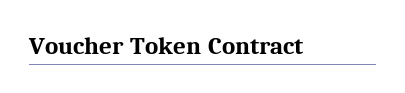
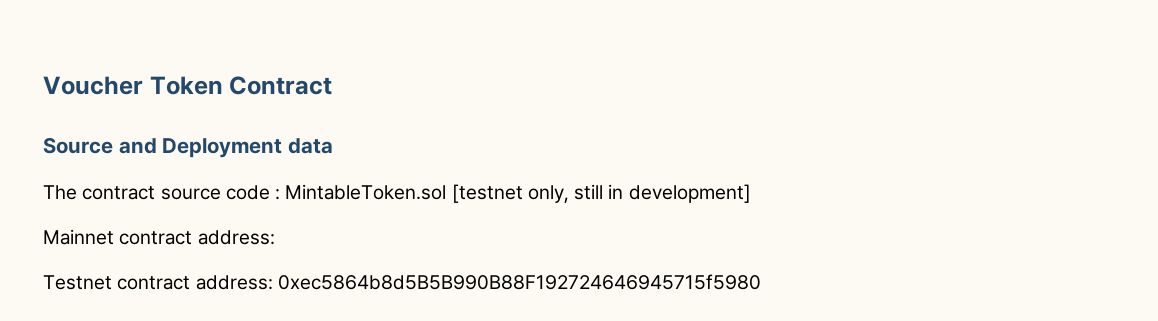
(304, 46) none -> [43,137,334,158] [43,184,751,203] [43,229,275,245] [43,274,761,290] // Source and Deployment data // The contract source code : MintableToken.sol [testnet only, still in development] // Mainnet contract address: // Testnet contract address: 0xec5864b8d5B5B990B88F192724646945715f5980

